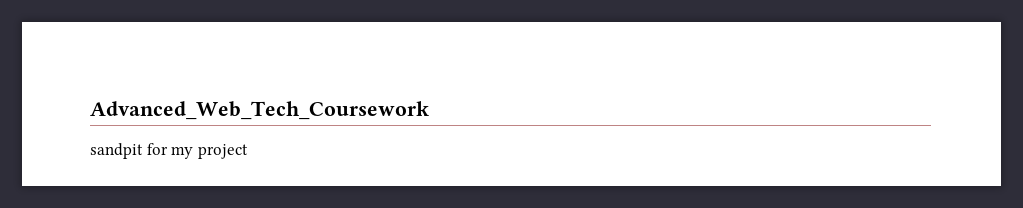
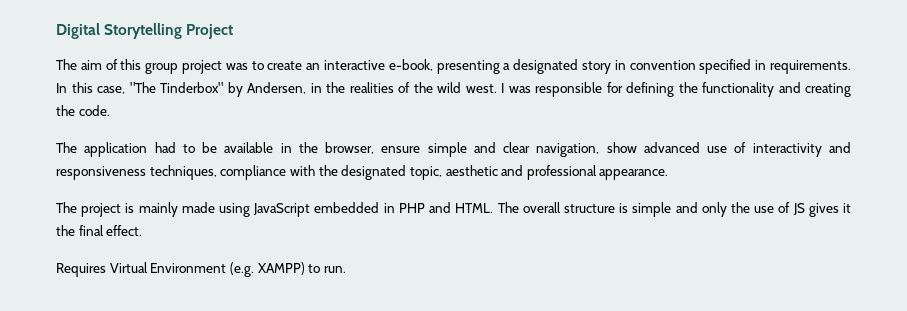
[90,101,429,120] [90,143,248,159] Advanced_Web_Tech_Coursework // sandpit for my project -> [56,23,234,39] [56,59,851,74] [56,82,851,97] [56,105,110,116] [56,142,852,157] [56,165,669,180] [56,202,852,217] [56,225,143,236] [56,262,346,277] Digital Storytelling Project // The aim of this group project was to create an interactive e-book, presenting a designated story in convention specified in requirements. In this case, "The Tinderbox" by Andersen, in the realities of the wild west. I was responsible for defining the functionality and creating the code. // The application had to be available in the browser, ensure simple and clear navigation, show advanced use of interactivity and responsiveness techniques, compliance with the designated topic, aesthetic and professional appearance. // The project is mainly made using JavaScript embedded in PHP and HTML. The overall structure is simple and only the use of JS gives it the final effect. // Requires Virtual Environment (e.g. XAMPP) to run.

